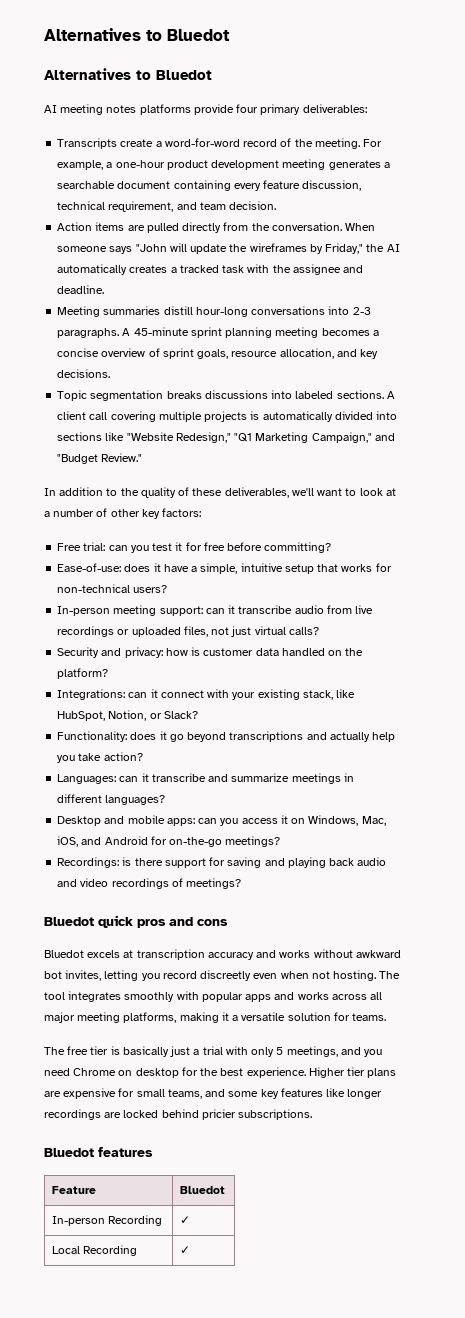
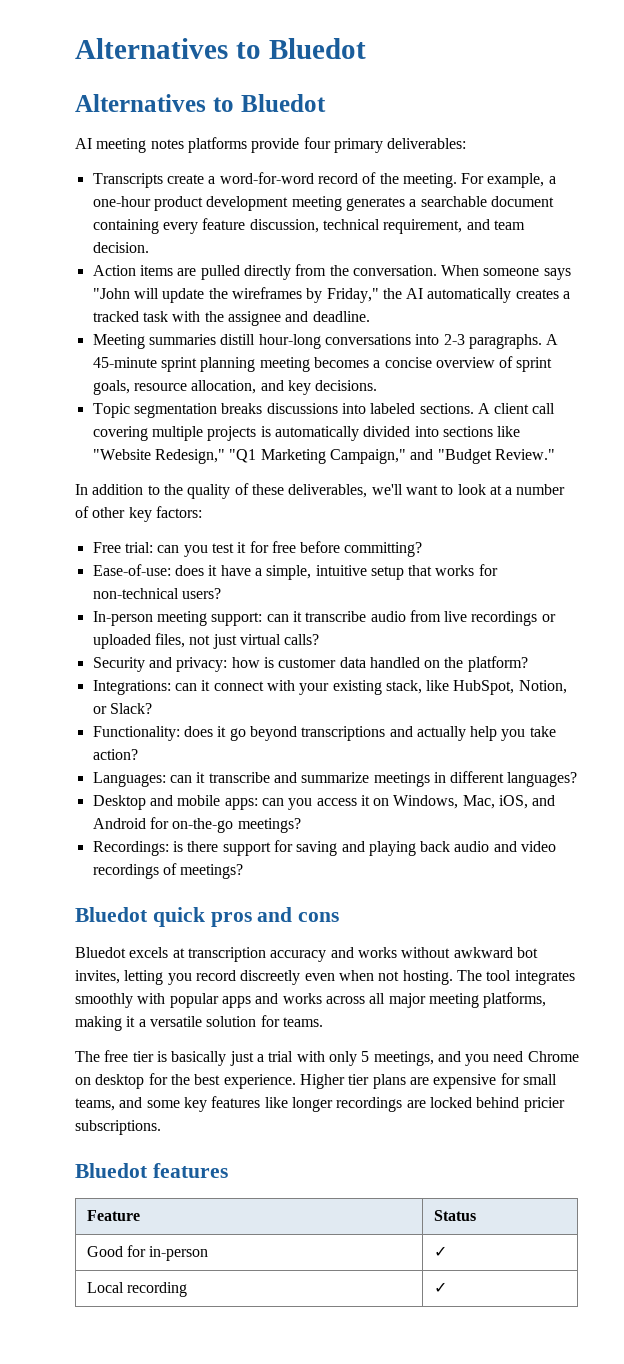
[180,1186,226,1194] [52,1215,163,1226] Bluedot // In-person Recording -> [433,1210,476,1221] [86,1245,209,1261] Status // Good for in-person
[83,1245,138,1256] Recording -> [127,1282,188,1297] recording

